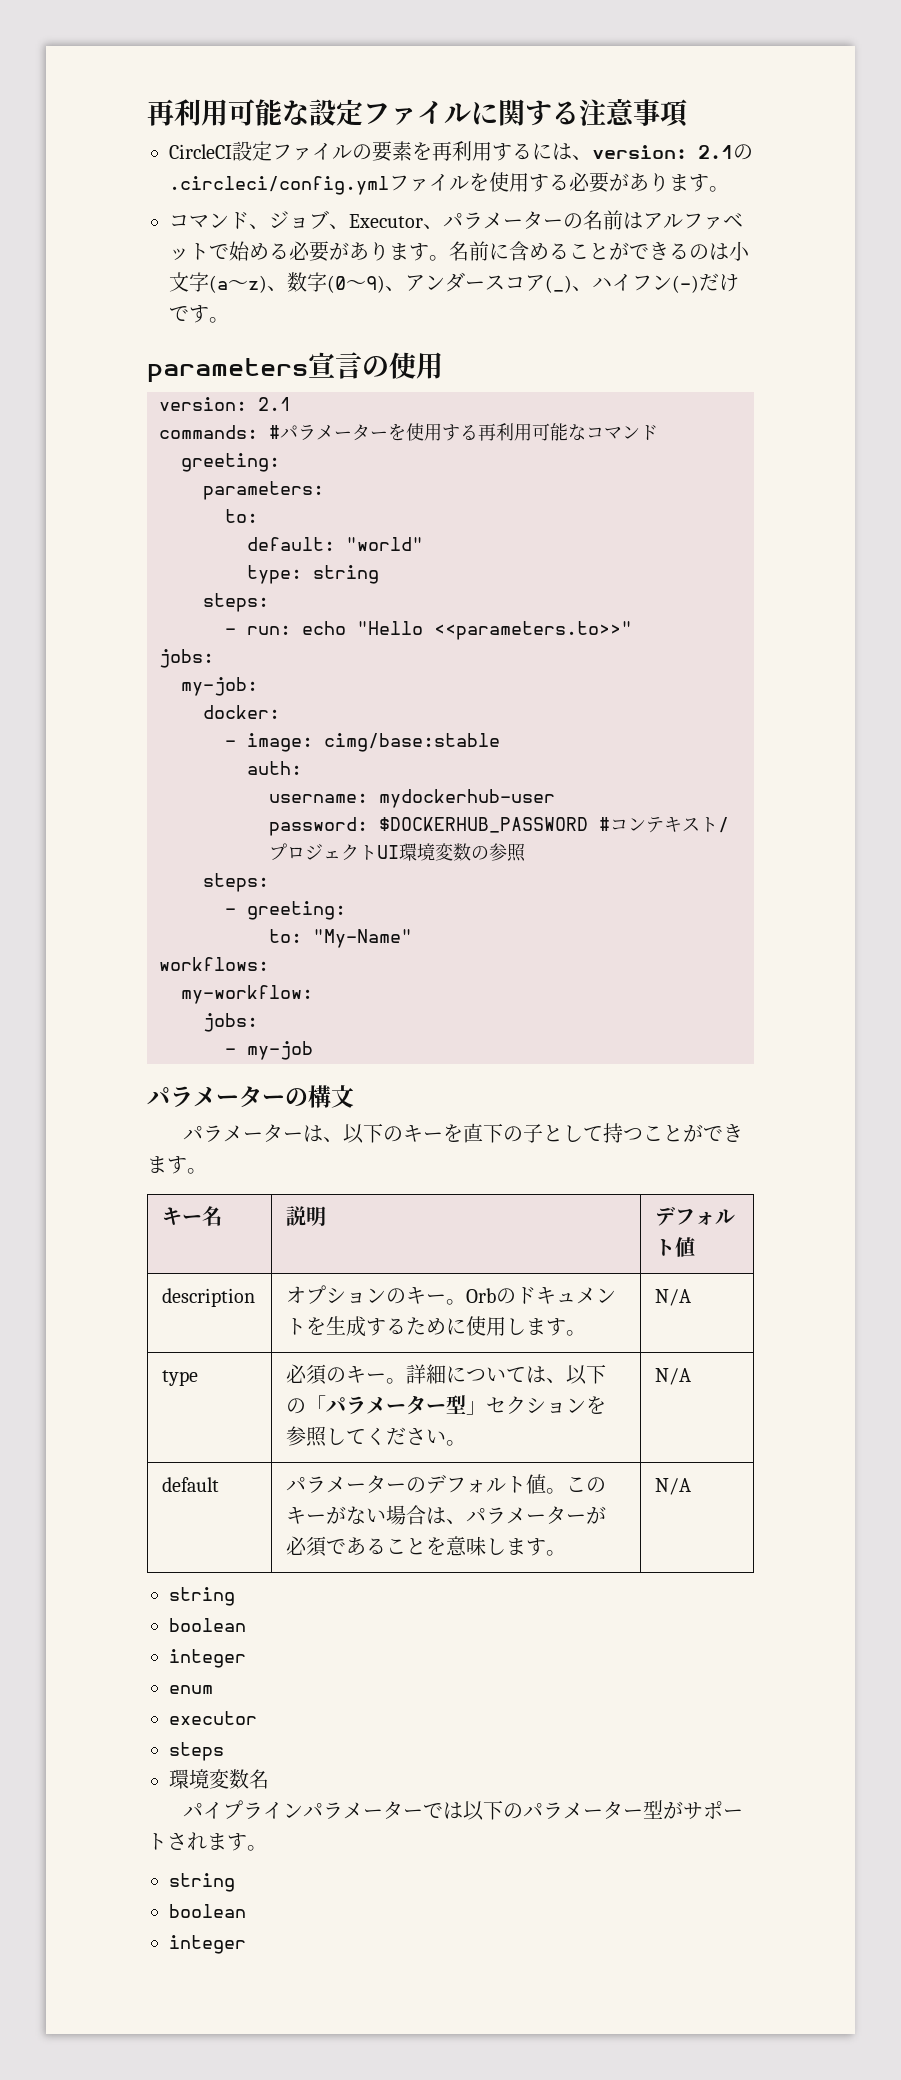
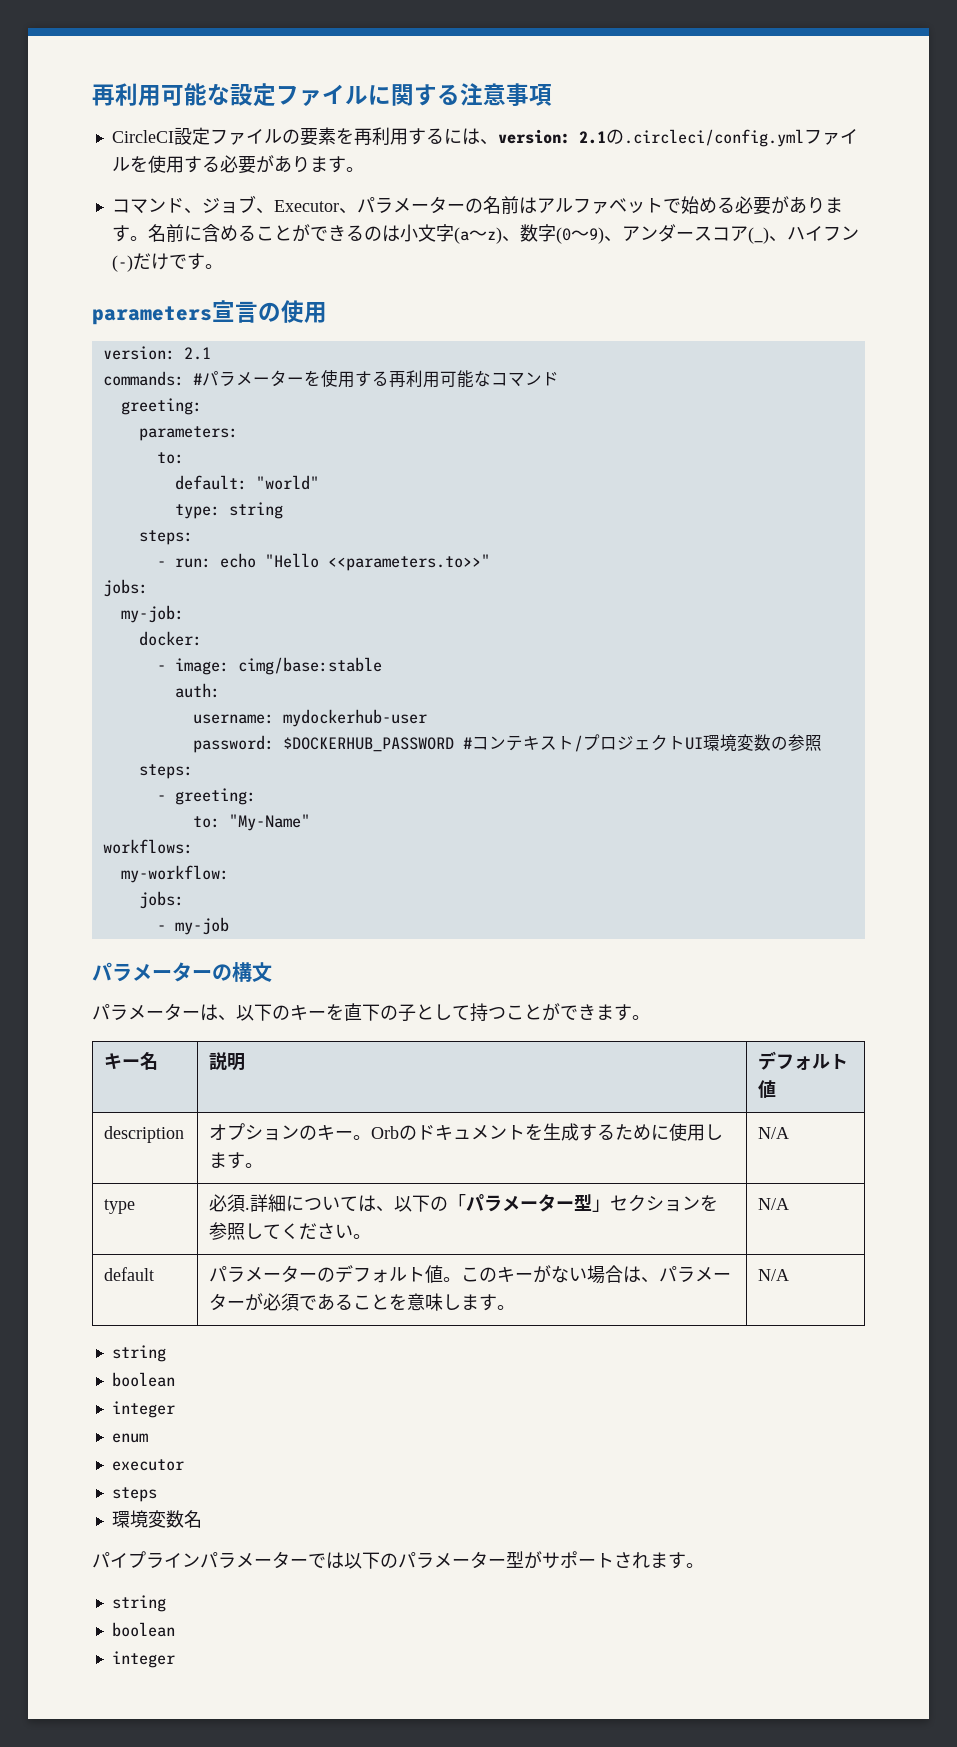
[326,1366,407,1384] のキー。 -> [245,1207,251,1210] .

